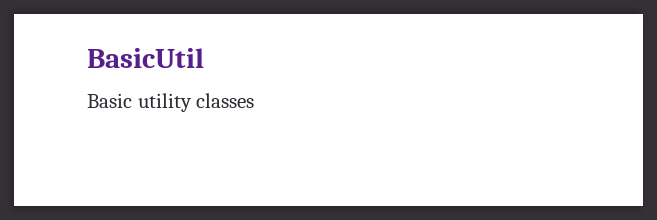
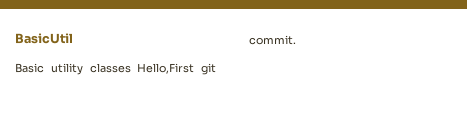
(255, 100) none -> [137,63,216,75] [249,35,296,45] Hello,First git commit.

